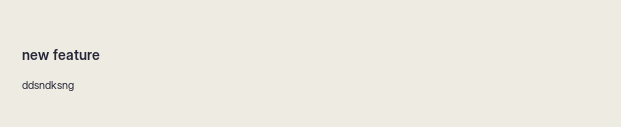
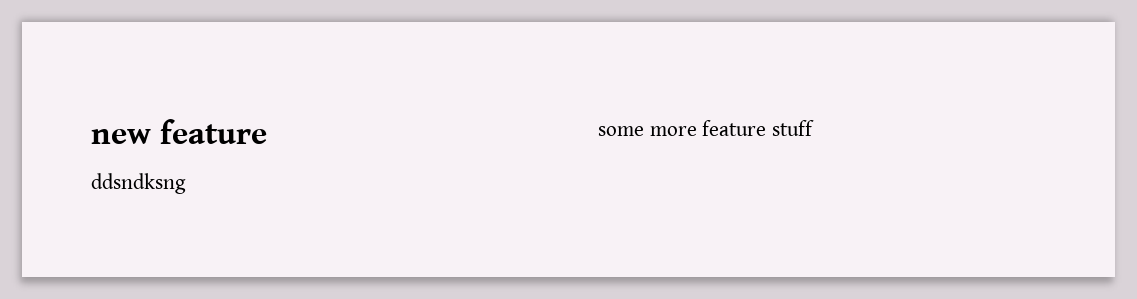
(74, 86) none -> [598,120,815,136] // some more feature stuff

